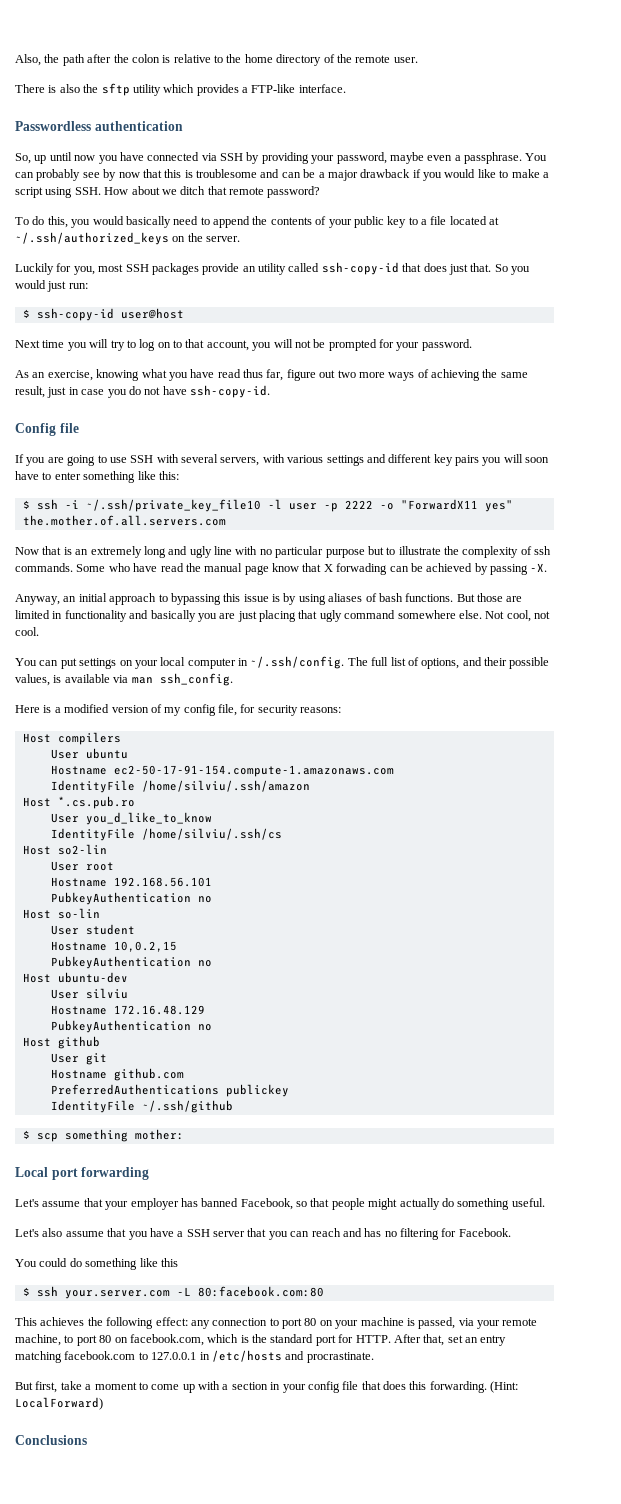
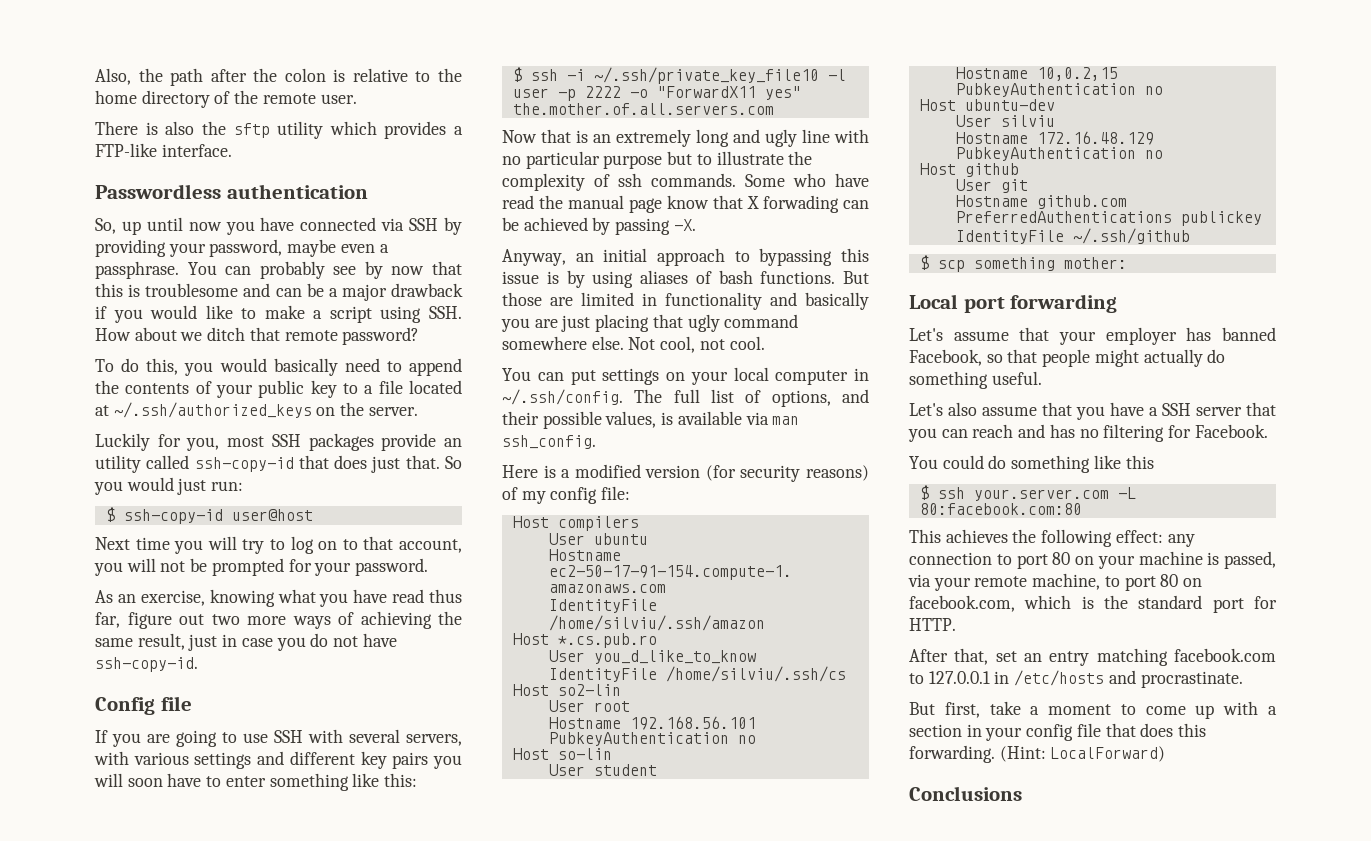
[150,704,342,716] of my config file, for security reasons: -> [705,465,869,482] [502,486,631,504] (for security reasons) of my config file:
(391, 1339) none -> (956, 624) //

